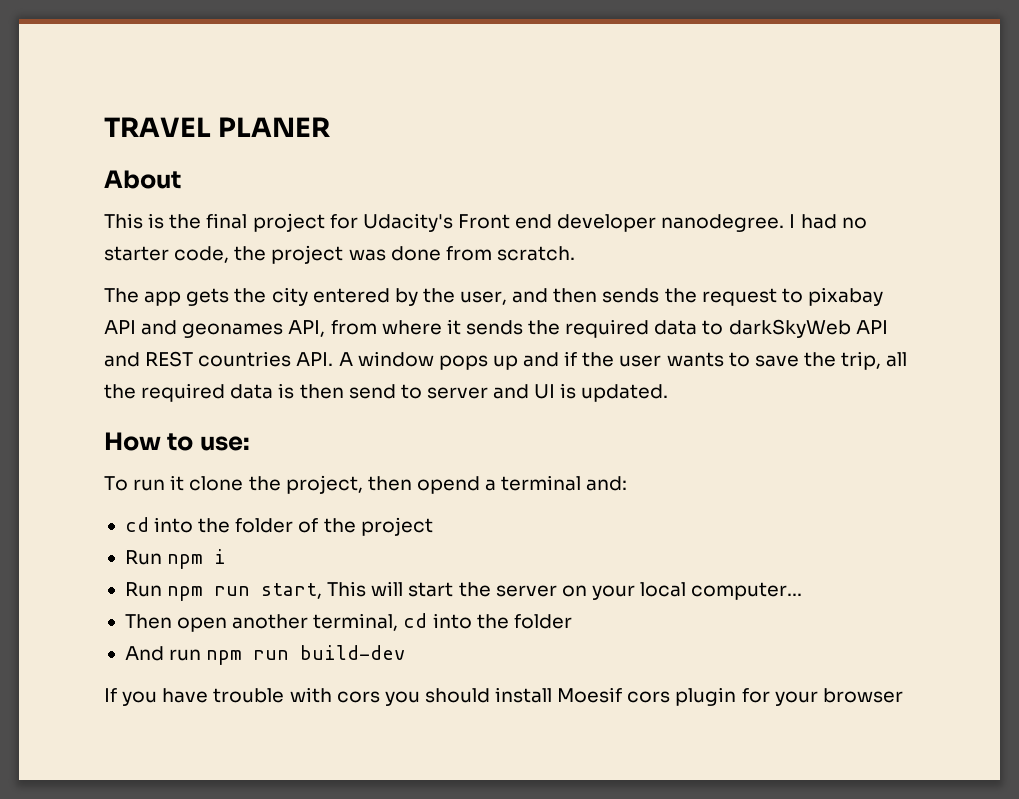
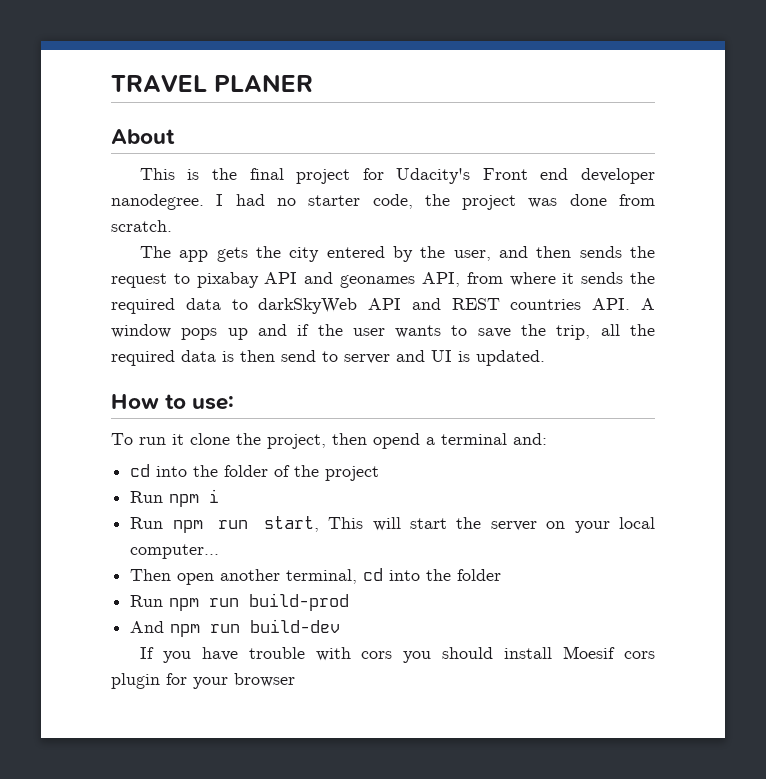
(572, 621) none -> [130,593,350,611] // Run npm run build-prod
[169,649,202,661] run -> (165, 627) none

